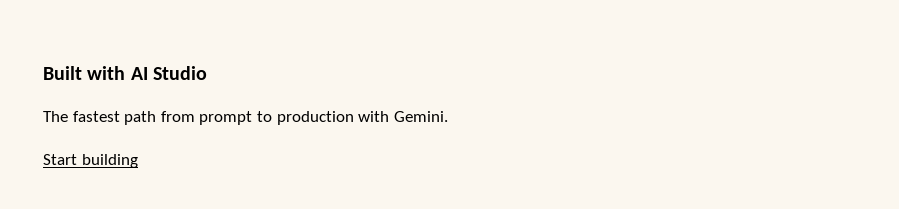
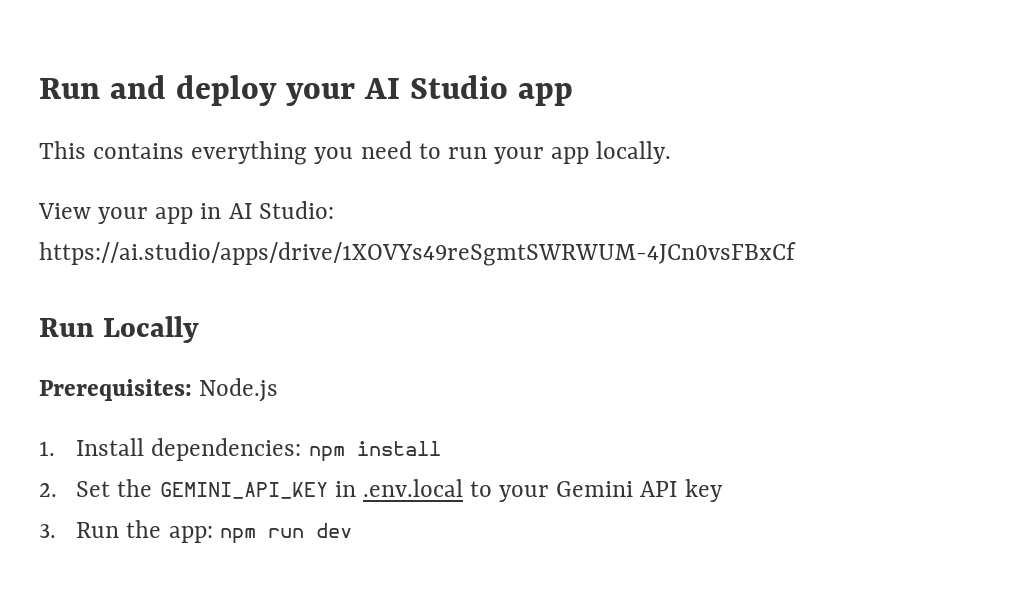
[43,66,207,80] [43,111,448,125] [43,154,138,168] Built with AI Studio // The fastest path from prompt to production with Gemini. // Start building -> [39,75,573,106] [39,141,672,165] [38,201,334,224] [39,242,796,266] [39,316,199,343] [39,378,279,402] [39,438,441,462] [39,479,723,502] [39,520,352,544] Run and deploy your AI Studio app // This contains everything you need to run your app locally. // View your app in AI Studio: https://ai.studio/apps/drive/1XOVYs49reSgmtSWRWUM-4JCn0vsFBxCf // Run Locally // Prerequisites: Node.js // 1. Install dependencies: npm install // 2. Set the GEMINI_API_KEY in .env.local to your Gemini API key // 3. Run the app: npm run dev

